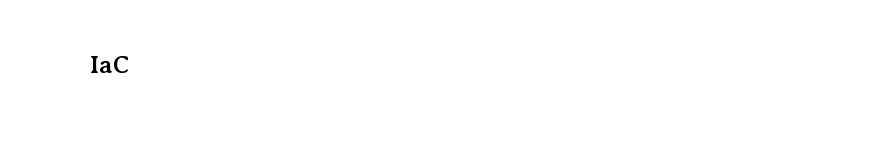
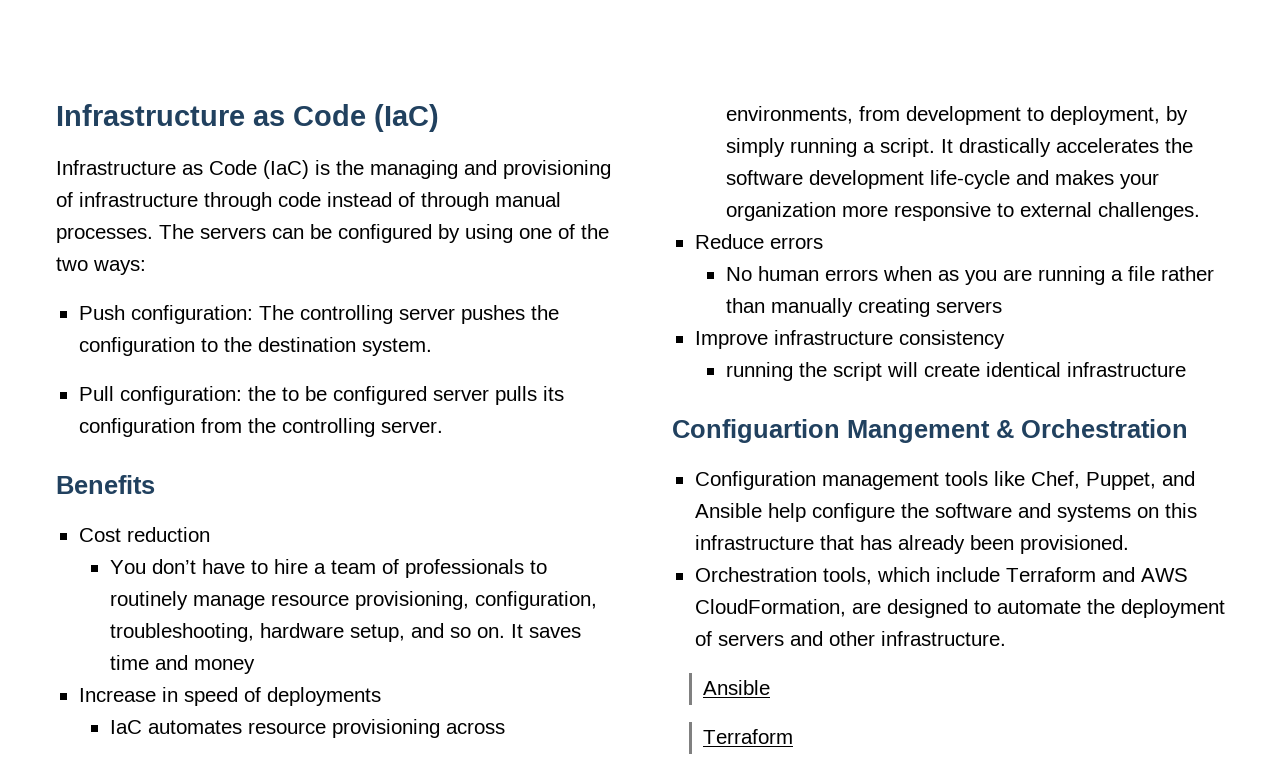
[90,56,129,73] IaC -> [56,104,439,132] [56,160,611,179] [56,192,561,211] [56,224,609,243] [56,257,146,275] [78,305,559,324] [78,337,432,356] [78,386,564,405] [78,418,443,437] [56,475,155,494] [78,527,210,542] [109,559,547,578] [109,591,597,610] [109,623,581,642] [109,655,255,674] [78,687,381,706] [109,719,505,738] [725,106,1188,125] [725,138,1193,157] [725,170,1159,189] [725,202,1200,221] [694,234,823,249] [725,266,1214,285] [725,298,1002,317] [694,330,1005,349] [725,362,1186,381] [672,419,1188,443] [694,471,1195,490] [694,503,1197,522] [694,535,1129,554] [694,567,1188,585] [694,599,1225,618] [694,631,1006,646] [703,680,771,695] [703,729,794,744] Infrastructure as Code (IaC) // Infrastructure as Code (IaC) is the managing and provisioning of infrastructure through code instead of through manual processes. The servers can be configured by using one of the two ways: // Push configuration: The controlling server pushes the configuration to the destination system. // Pull configuration: the to be configured server pulls its configuration from the controlling server. // Benefits // Cost reduction // You don’t have to hire a team of professionals to routinely manage resource provisioning, configuration, troubleshooting, hardware setup, and so on. It saves time and money // Increase in speed of deployments // IaC automates resource provisioning across environments, from development to deployment, by simply running a script. It drastically accelerates the software development life-cycle and makes your organization more responsive to external challenges. // Reduce errors // No human errors when as you are running a file rather than manually creating servers // Improve infrastructure consistency // running the script will create identical infrastructure // Configuartion Mangement & Orchestration // Configuration management tools like Chef, Puppet, and Ansible help configure the software and systems on this infrastructure that has already been provisioned. // Orchestration tools, which include Terraform and AWS CloudFormation, are designed to automate the deployment of servers and other infrastructure. // Ansible // Terraform

